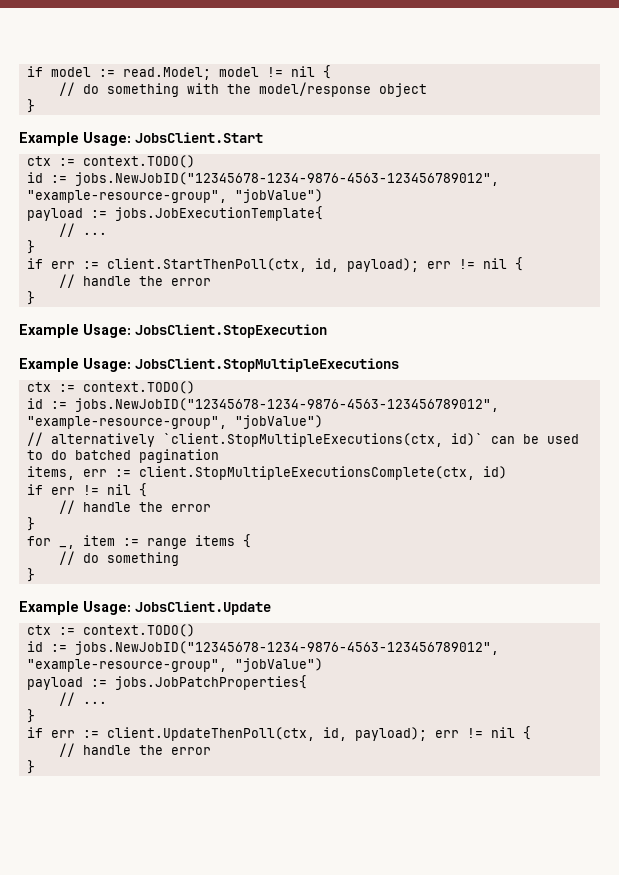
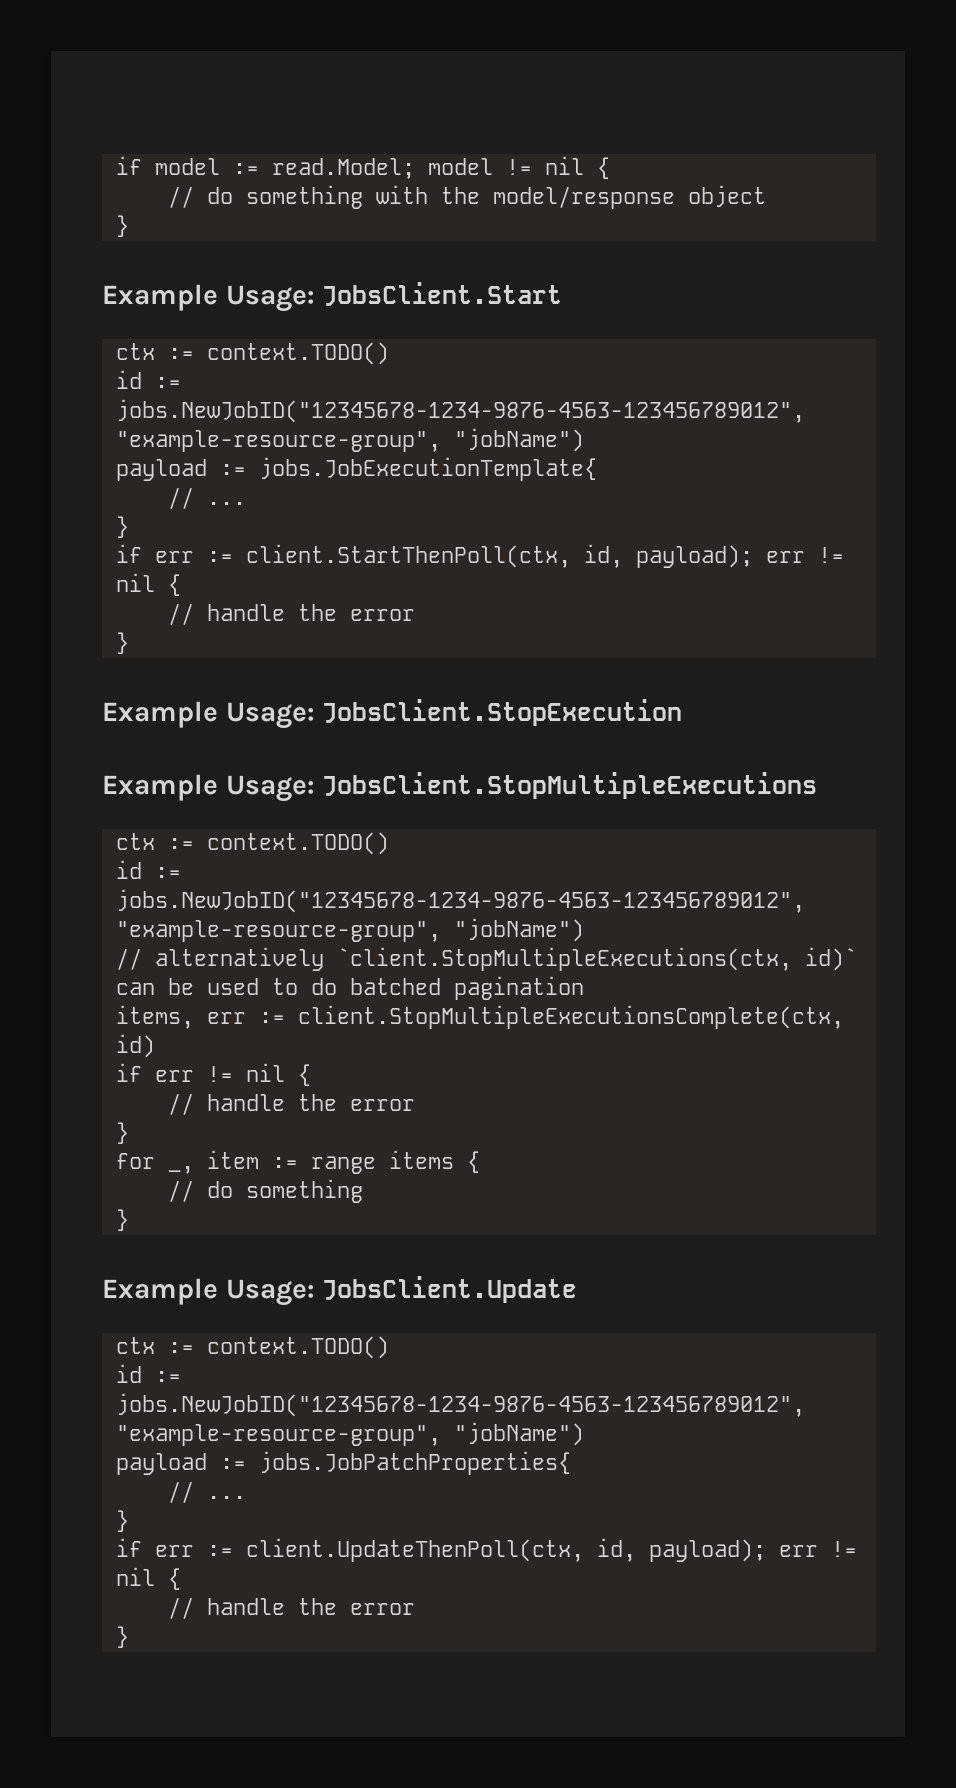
[235,189,324,203] "jobValue") -> [454,428,585,452] "jobName")
[235,415,324,429] "jobValue") -> [454,918,585,942] "jobName")
[235,658,324,672] "jobValue") -> [454,1422,585,1446] "jobName")

